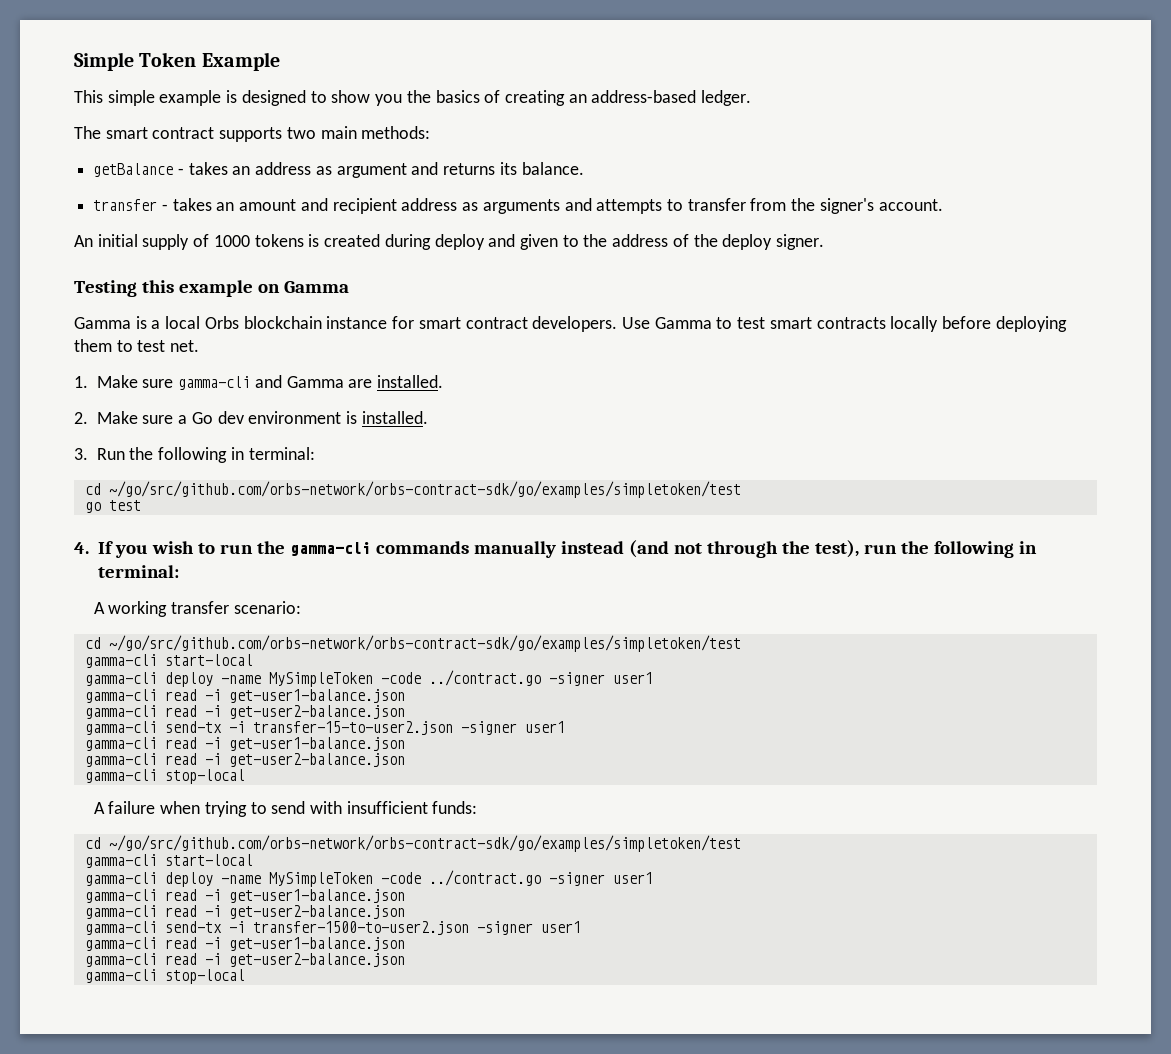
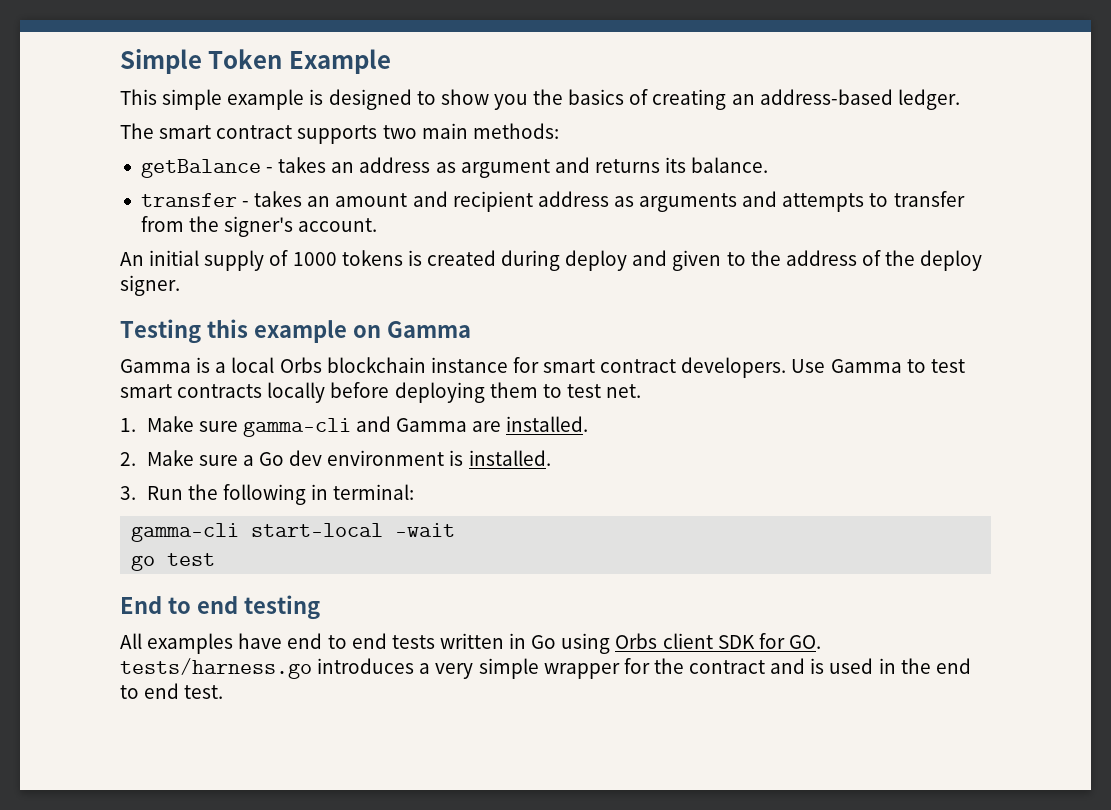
[84,481,741,498] cd ~/go/src/github.com/orbs-network/orbs-contract-sdk/go/examples/simpletoken/test -> [131,523,456,542] gamma-cli start-local -wait
[74,540,1037,558] [97,565,179,578] [93,601,301,617] [84,635,741,652] [84,654,253,668] [84,670,653,687] [84,689,405,703] [84,705,405,719] [84,721,565,735] [84,737,405,751] [84,753,405,767] [84,769,245,784] [93,801,478,817] [84,835,741,852] [84,854,253,868] [84,870,653,887] [84,889,405,903] [84,905,405,919] [84,921,581,935] [84,937,405,951] [84,953,405,967] [84,969,245,984] 4. If you wish to run the gamma-cli commands manually instead (and not through the test), run the following in terminal: // A working transfer scenario: // cd ~/go/src/github.com/orbs-network/orbs-contract-sdk/go/examples/simpletoken/test // gamma-cli start-local // gamma-cli deploy -name MySimpleToken -code ../contract.go -signer user1 // gamma-cli read -i get-user1-balance.json // gamma-cli read -i get-user2-balance.json // gamma-cli send-tx -i transfer-15-to-user2.json -signer user1 // gamma-cli read -i get-user1-balance.json // gamma-cli read -i get-user2-balance.json // gamma-cli stop-local // A failure when trying to send with insufficient funds: // cd ~/go/src/github.com/orbs-network/orbs-contract-sdk/go/examples/simpletoken/test // gamma-cli start-local // gamma-cli deploy -name MySimpleToken -code ../contract.go -signer user1 // gamma-cli read -i get-user1-balance.json // gamma-cli read -i get-user2-balance.json // gamma-cli send-tx -i transfer-1500-to-user2.json -signer user1 // gamma-cli read -i get-user1-balance.json // gamma-cli read -i get-user2-balance.json // gamma-cli stop-local -> [120,595,320,620] [120,633,821,654] [120,658,971,679] [120,683,224,699] End to end testing // All examples have end to end tests written in Go using Orbs client SDK for GO. tests/harness.go introduces a very simple wrapper for the contract and is used in the end to end test.

